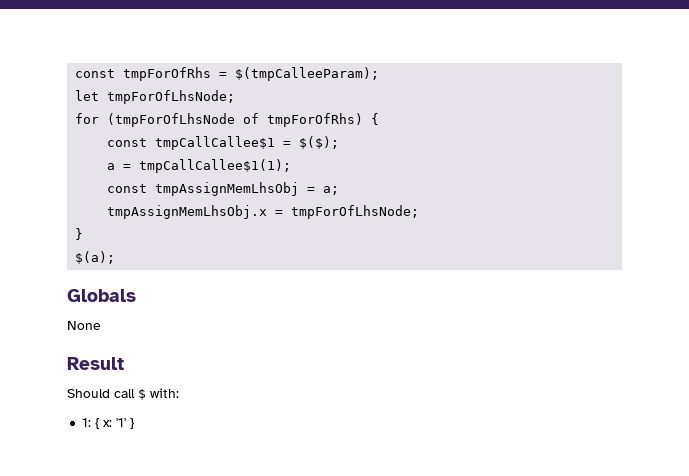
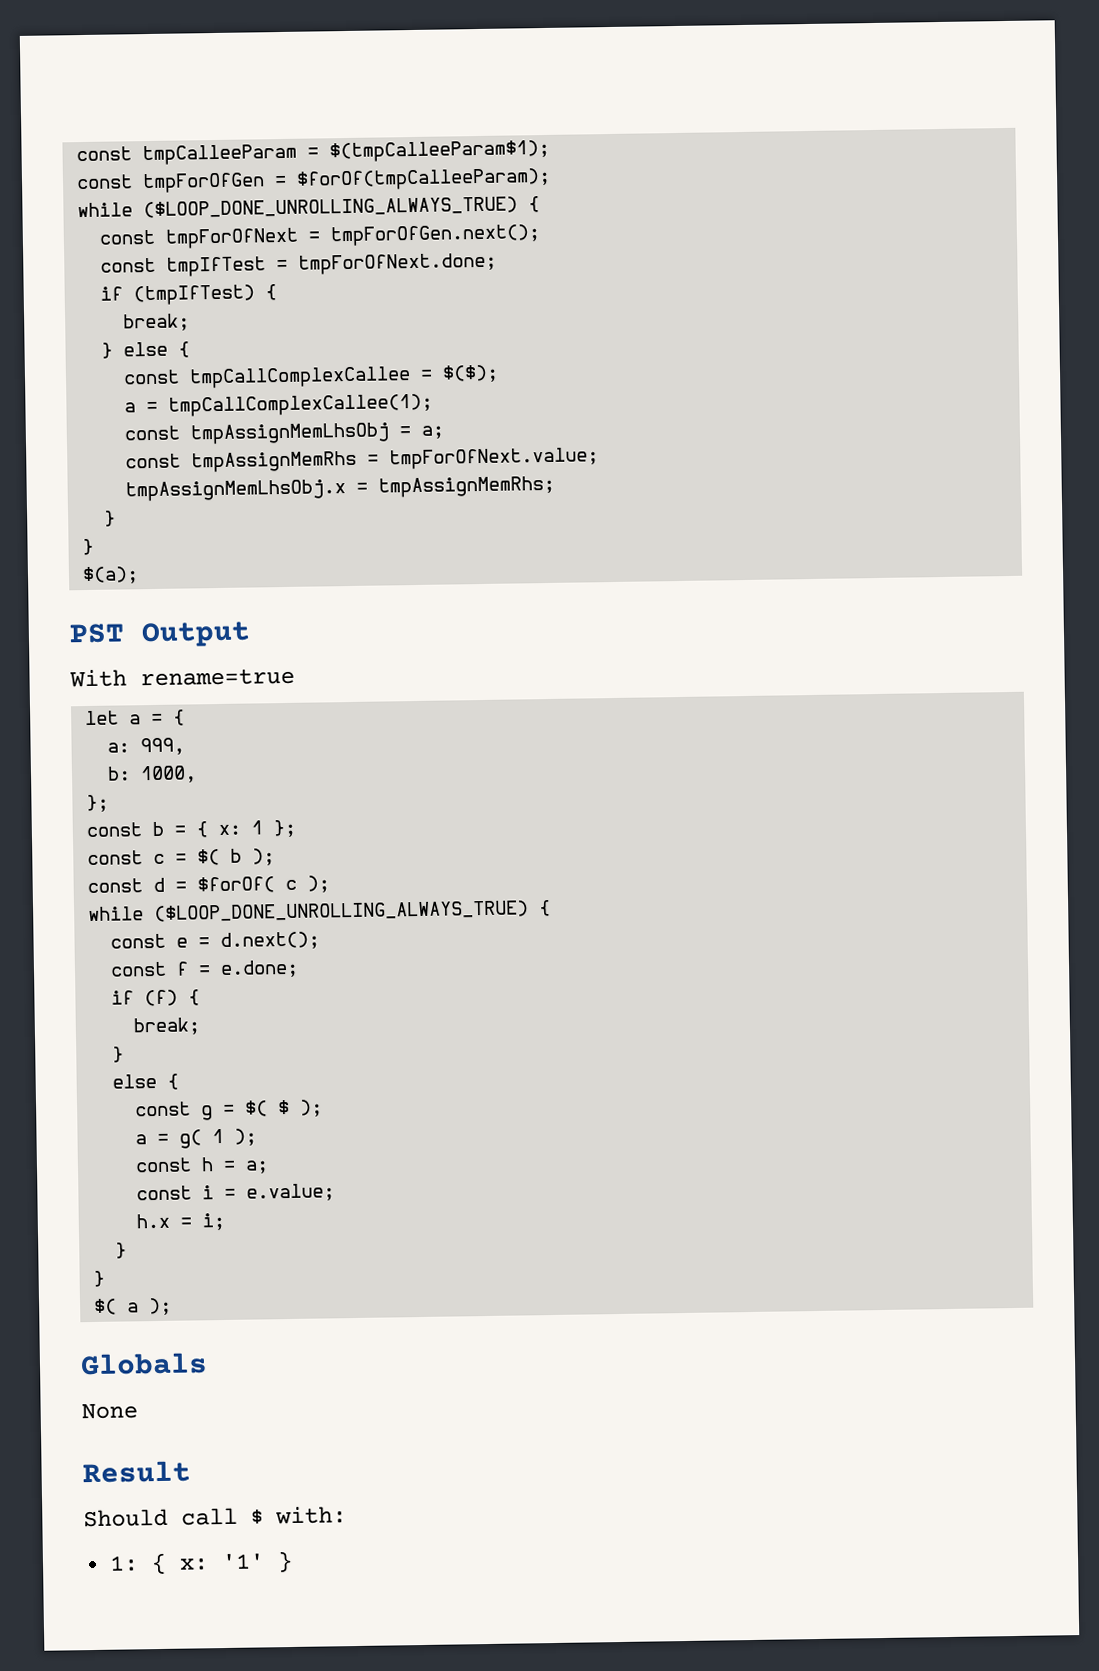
[75,67,380,81] [75,90,236,104] [75,113,380,127] [107,136,276,150] const tmpForOfRhs = $(tmpCalleeParam); // let tmpForOfLhsNode; // for (tmpForOfLhsNode of tmpForOfRhs) { // const tmpCallCallee$1 -> [76,139,551,166] [76,167,552,194] [77,196,541,219] [99,224,542,249] [100,252,498,277] [100,284,278,306] [123,313,191,332] [101,341,191,359] [123,366,412,389] const tmpCalleeParam = $(tmpCalleeParam$1); // const tmpForOfGen = $forOf(tmpCalleeParam); // while ($LOOP_DONE_UNROLLING_ALWAYS_TRUE) { // const tmpForOfNext = tmpForOfGen.next(); // const tmpIfTest = tmpForOfNext.done; // if (tmpIfTest) { // break; // } else { // const tmpCallComplexCallee
[139,159,292,173] tmpCallCallee$1(1); -> [168,393,434,417] tmpCallComplexCallee(1);
(340, 190) none -> [125,447,600,473] // const tmpAssignMemRhs = tmpForOfNext.value;
[291,205,420,219] tmpForOfLhsNode; -> [378,475,556,498] [104,510,117,527] tmpAssignMemRhs; // }
(116, 257) none -> [69,621,251,648] [69,667,295,688] [85,709,186,726] [107,737,186,756] [107,765,198,784] [86,794,110,813] [86,819,297,838] [87,848,276,866] [87,875,331,894] [88,899,552,923] [110,931,321,951] [110,959,300,979] [111,989,201,1007] [133,1017,201,1036] [112,1046,125,1063] [112,1073,180,1090] [135,1099,324,1121] [135,1128,258,1149] [135,1157,270,1174] [136,1183,336,1202] [136,1212,226,1231] [115,1242,128,1259] [93,1270,106,1287] [93,1297,173,1316] // PST Output // With rename=true // let a = { // a: 999, // b: 1000, // }; // const b = { x: 1 }; // const c = $( b ); // const d = $forOf( c ); // while ($LOOP_DONE_UNROLLING_ALWAYS_TRUE) { // const e = d.next(); // const f = e.done; // if (f) { // break; // } // else { // const g = $( $ ); // a = g( 1 ); // const h = a; // const i = e.value; // h.x = i; // } // } // $( a );

